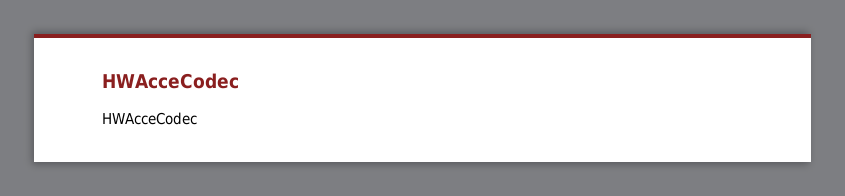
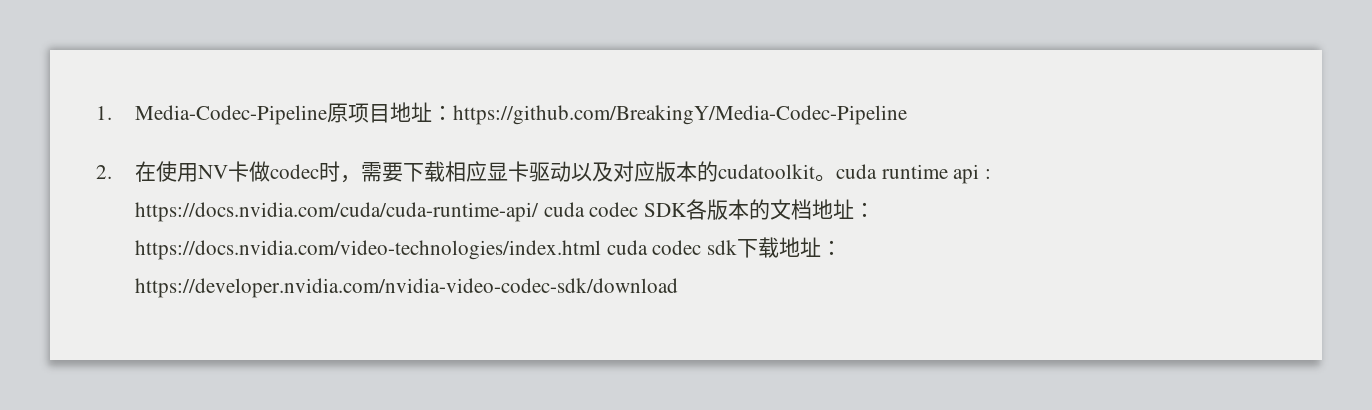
[102,73,239,89] [102,112,197,125] HWAcceCodec // HWAcceCodec -> [96,102,908,125] [96,161,992,184] [135,199,876,222] [135,237,843,260] [135,278,679,298] 1. Media-Codec-Pipeline原项目地址：https://github.com/BreakingY/Media-Codec-Pipeline // 2.在使用NV卡做codec时，需要下载相应显卡驱动以及对应版本的cudatoolkit。cuda runtime api : https://docs.nvidia.com/cuda/cuda-runtime-api/ cuda codec SDK各版本的文档地址：https://docs.nvidia.com/video-technologies/index.html cuda codec sdk下载地址：https://developer.nvidia.com/nvidia-video-codec-sdk/download

